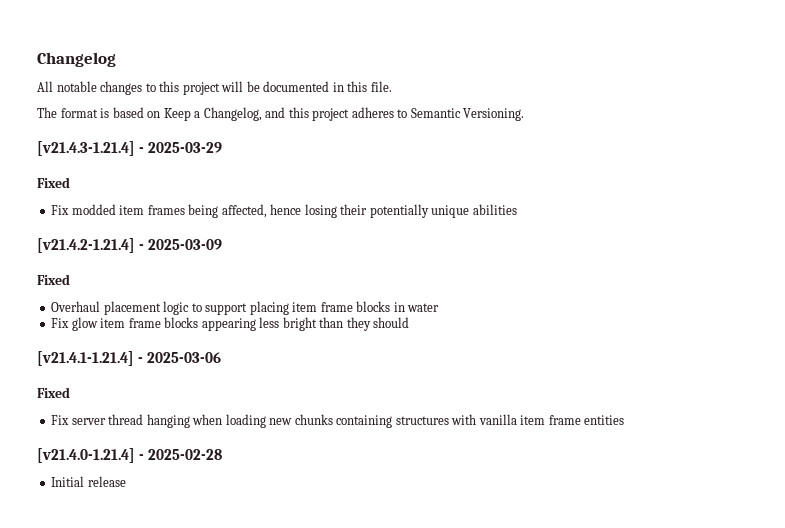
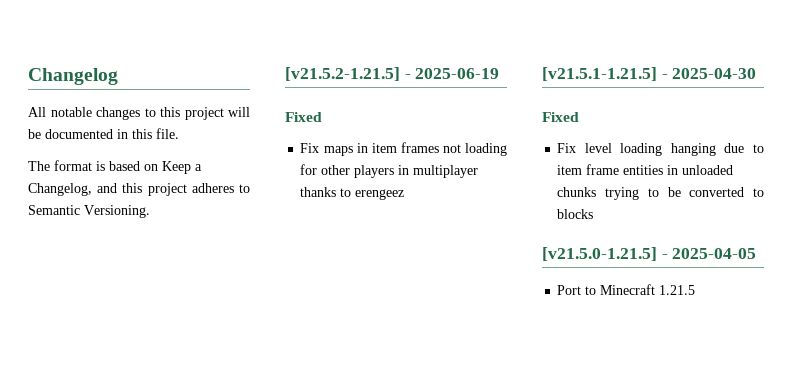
[37,141,223,156] [37,177,70,188] [51,204,517,218] [37,238,223,253] [37,274,70,285] [51,301,440,315] [51,317,410,331] [37,351,222,366] [37,387,70,398] [51,414,625,428] [37,448,223,463] [51,476,126,487] [v21.4.3-1.21.4] - 2025-03-29 // Fixed // Fix modded item frames being affected, hence losing their potentially unique abilities // [v21.4.2-1.21.4] - 2025-03-09 // Fixed // Overhaul placement logic to support placing item frame blocks in water // Fix glow item frame blocks appearing less bright than they should // [v21.4.1-1.21.4] - 2025-03-06 // Fixed // Fix server thread hanging when loading new chunks containing structures with vanilla item frame entities // [v21.4.0-1.21.4] - 2025-02-28 // Initial release -> [285,67,500,81] [285,112,322,122] [300,142,507,156] [300,164,479,178] [300,187,405,200] [542,67,757,81] [542,112,579,122] [557,143,764,156] [557,164,734,175] [557,187,764,200] [557,209,594,219] [542,247,757,261] [557,284,696,295] [v21.5.2-1.21.5] - 2025-06-19 // Fixed // Fix maps in item frames not loading for other players in multiplayer thanks to erengeez // [v21.5.1-1.21.5] - 2025-04-30 // Fixed // Fix level loading hanging due to item frame entities in unloaded chunks trying to be converted to blocks // [v21.5.0-1.21.5] - 2025-04-05 // Port to Minecraft 1.21.5

